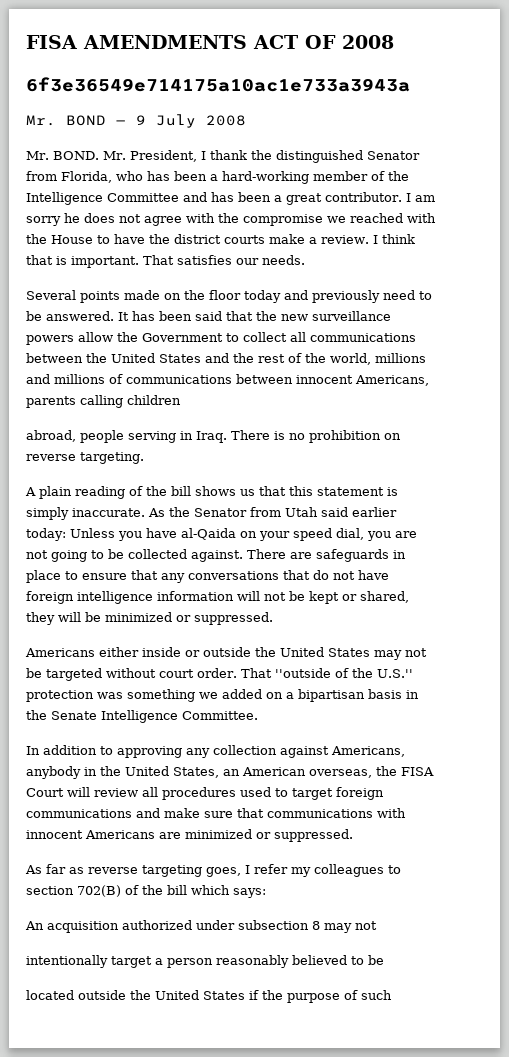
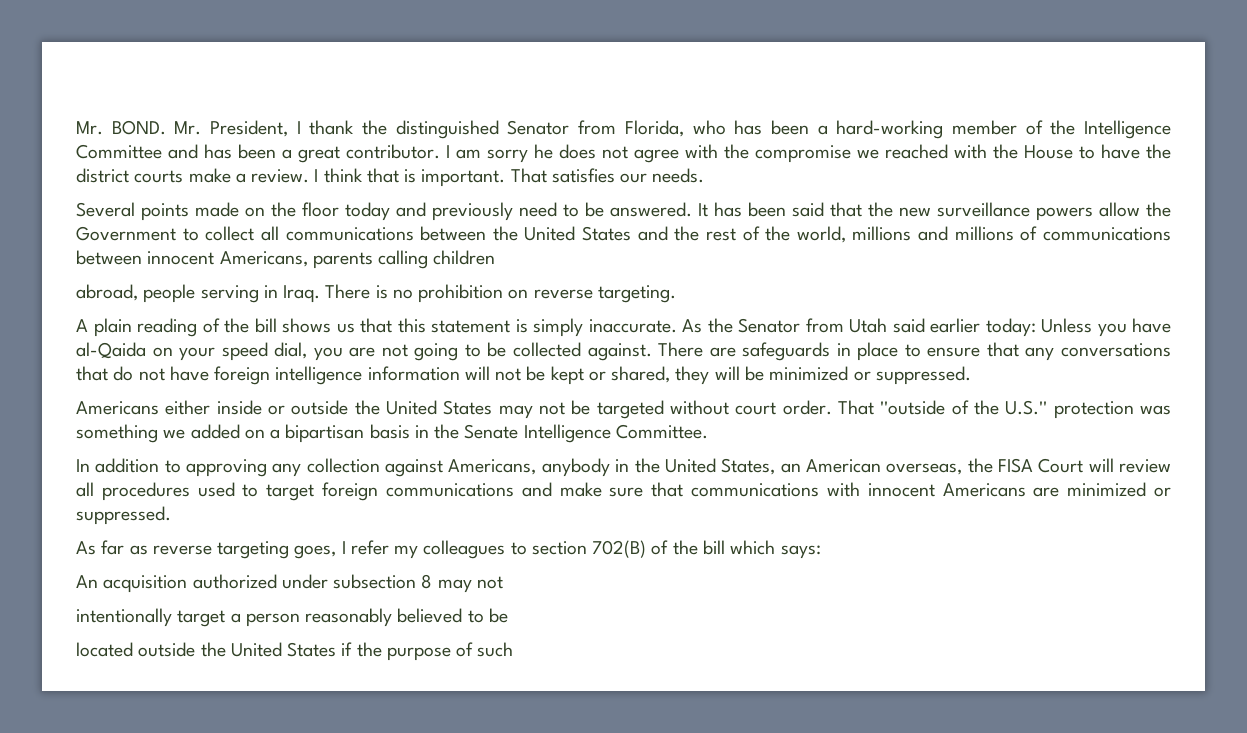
[26,35,394,49] [26,77,410,92] [26,114,246,128] FISA AMENDMENTS ACT OF 2008 // 6f3e36549e714175a10ac1e733a3943a // Mr. BOND — 9 July 2008 // -> (76, 128) none

